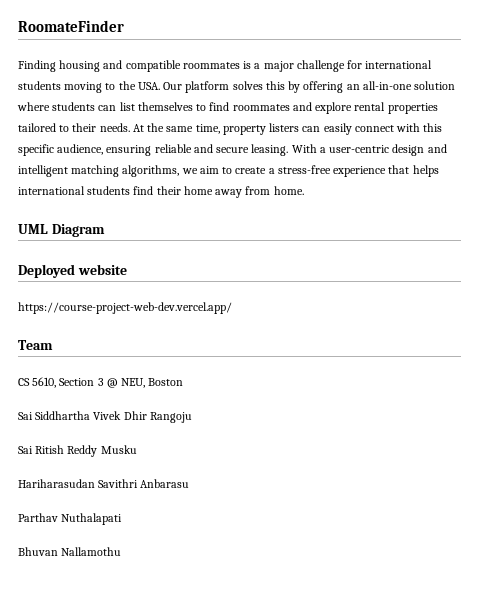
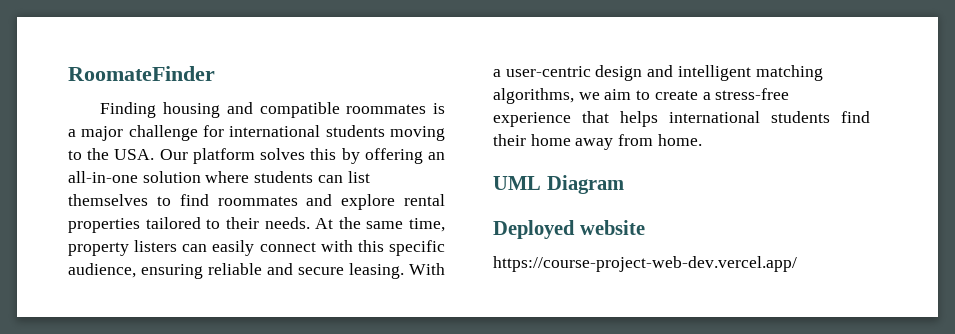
[18,340,53,350] [18,377,184,388] [18,411,192,423] [18,445,137,457] [18,479,190,488] [18,513,123,525] [18,547,122,556] // Team // CS 5610, Section 3 @ NEU, Boston // Sai Siddhartha Vivek Dhir Rangoju // Sai Ritish Reddy Musku // Hariharasudan Savithri Anbarasu // Parthav Nuthalapati // Bhuvan Nallamothu -> (797, 264) none

